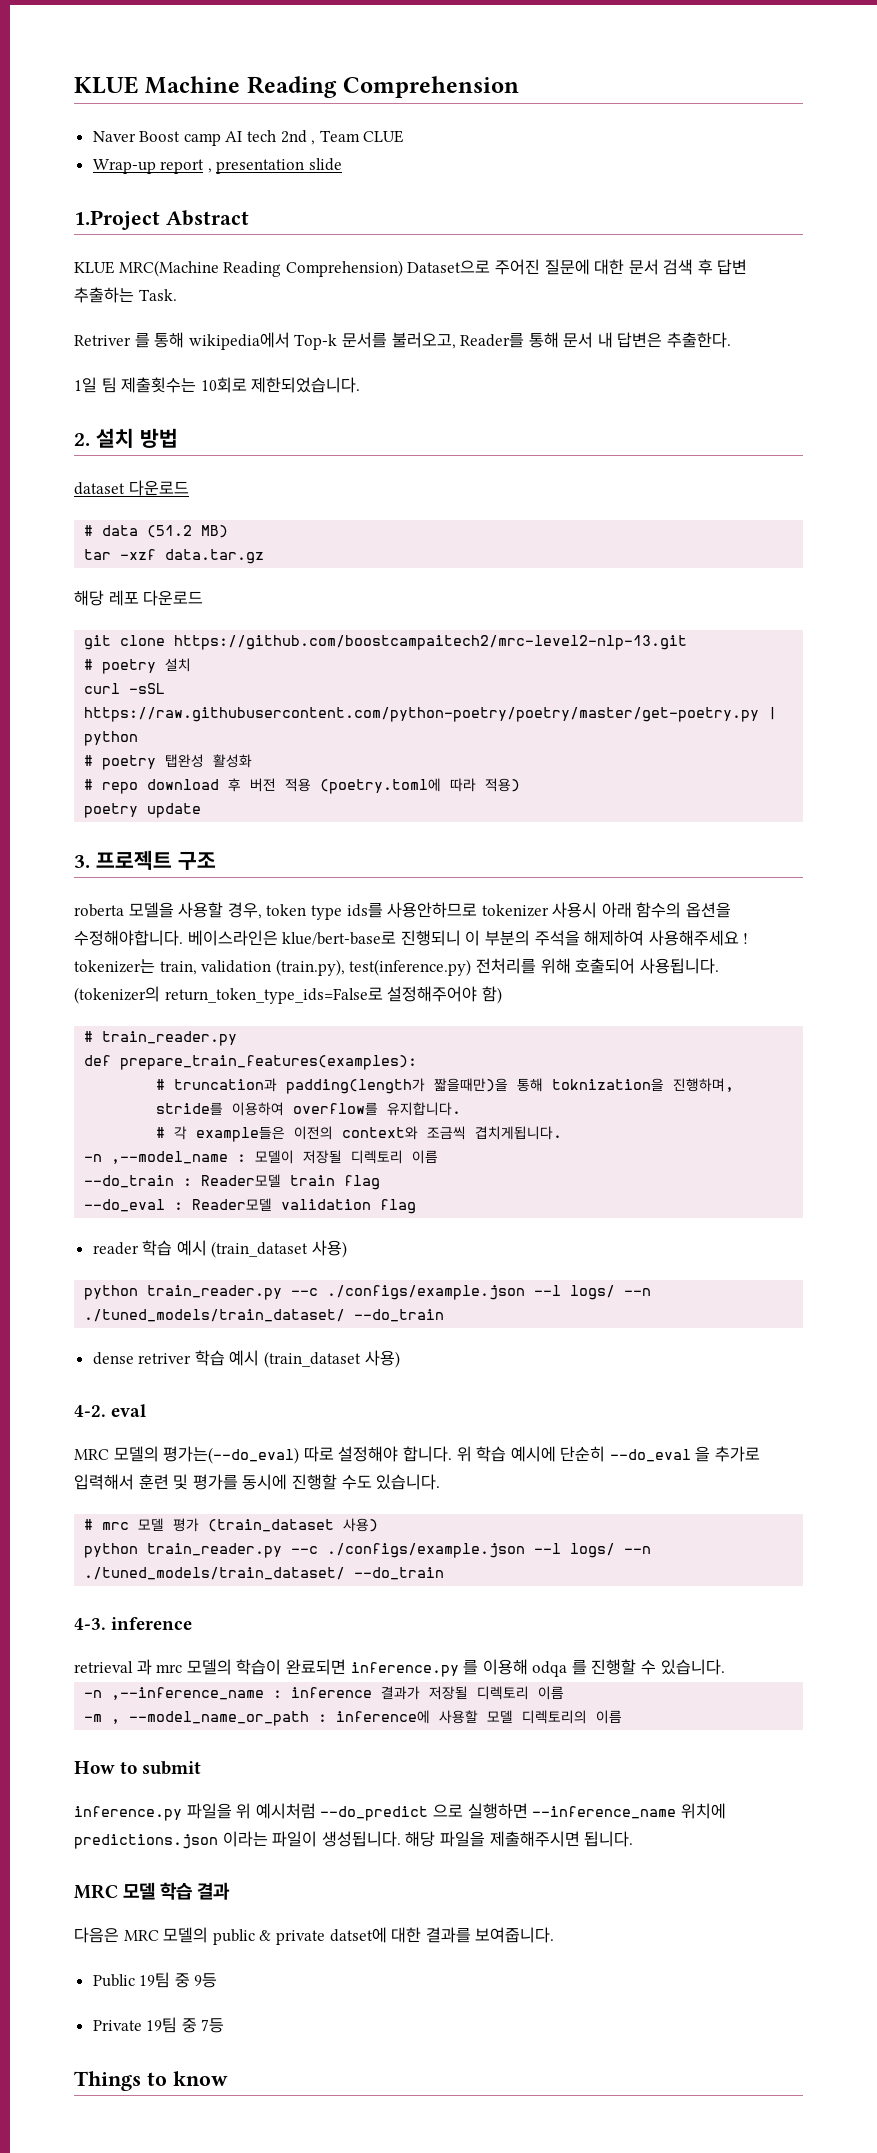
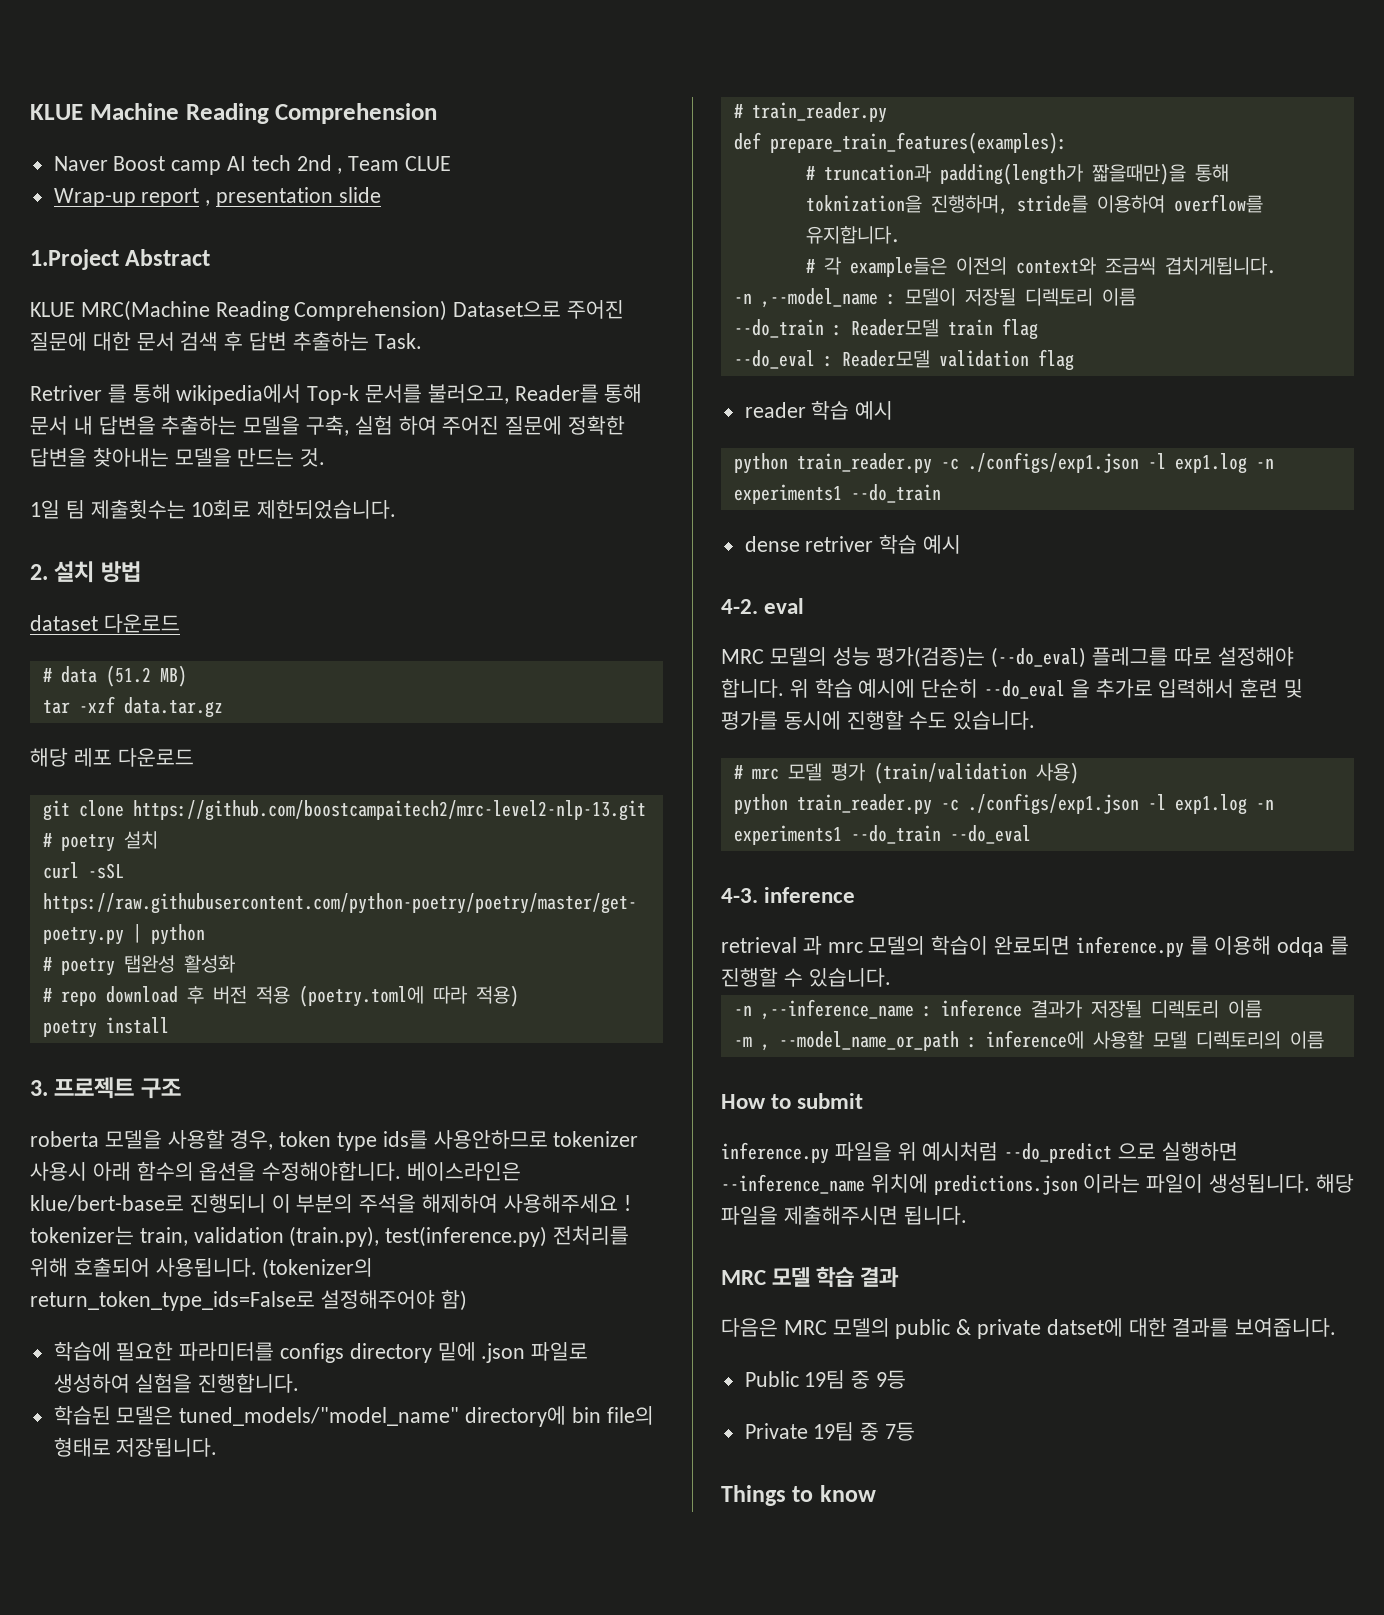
[617,332,732,348] 답변은 추출한다. -> [98,415,626,436] [30,447,326,467] 답변을 추출하는 모델을 구축, 실험 하여 주어진 질문에 정확한 답변을 찾아내는 모델을 만드는 것.
[147,803,202,818] update -> [105,1017,169,1034] install
(502, 995) none -> [53,1341,589,1363] [53,1373,300,1393] [53,1405,654,1427] [53,1437,218,1457] // 학습에 필요한 파라미터를 configs directory 밑에 .json 파일로 생성하여 실험을 진행합니다. // 학습된 모델은 tuned_models/"model_name" directory에 bin file의 형태로 저장됩니다.
[211,1240,348,1258] [84,1285,652,1300] [84,1309,346,1322] (train_dataset 사용) // python train_reader.py --c ./configs/example.json --l logs/ --n ./tuned_models/train_dataset/ -> [733,452,1274,474] [733,484,842,504] // python train_reader.py -c ./configs/exp1.json -l exp1.log -n experiments1
[264,1350,400,1368] (train_dataset 사용) -> (962, 544) none
[163,1446,300,1464] 평가는(--do_eval) -> [832,647,1169,668] 성능 평가(검증)는 (--do_eval) 플레그를
[208,1518,379,1532] [84,1543,652,1558] [84,1567,445,1580] (train_dataset 사용) // python train_reader.py --c ./configs/example.json --l logs/ --n ./tuned_models/train_dataset/ --do_train -> [873,762,1079,784] [733,793,1274,815] [733,825,1031,845] (train/validation 사용) // python train_reader.py -c ./configs/exp1.json -l exp1.log -n experiments1 --do_train --do_eval

